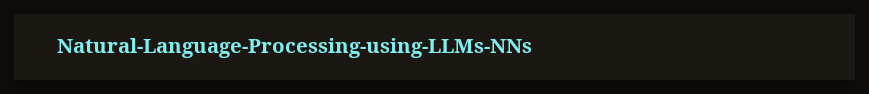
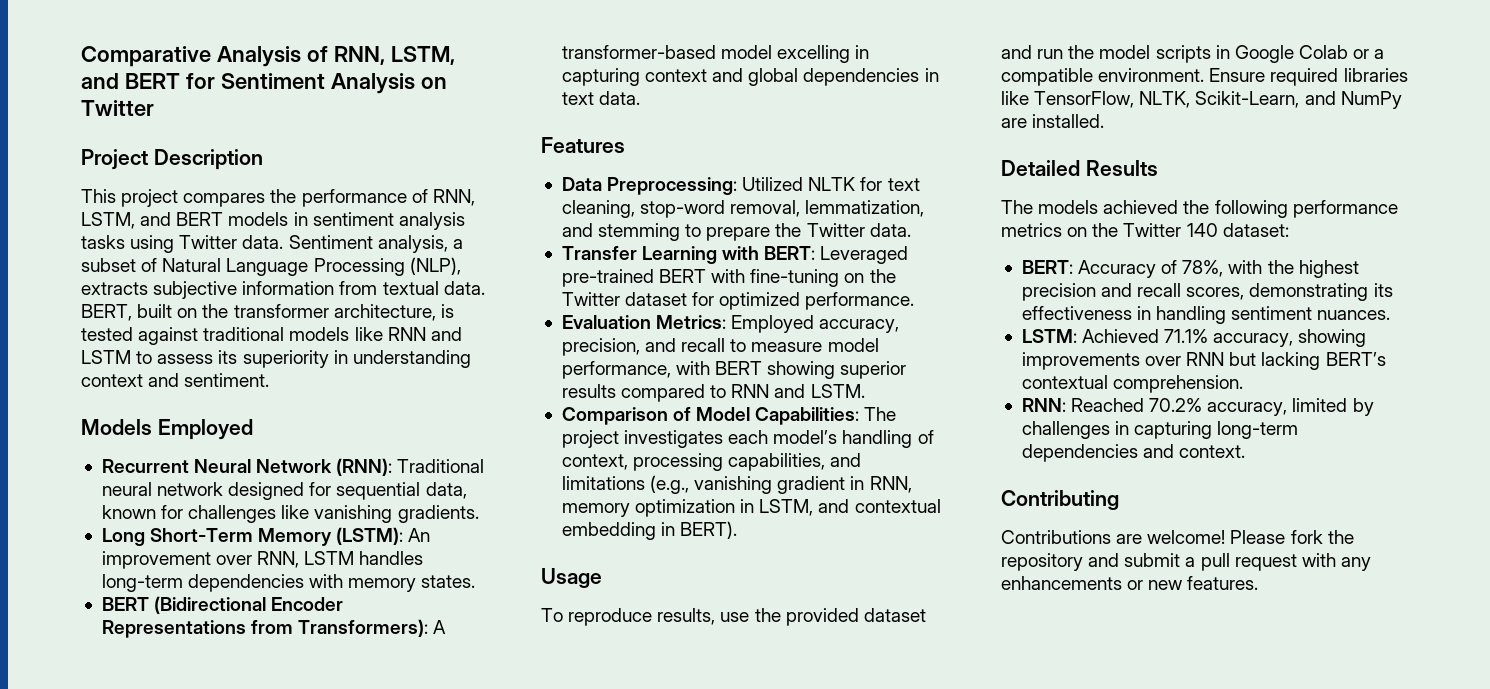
[57,38,532,58] Natural-Language-Processing-using-LLMs-NNs -> [81,46,455,67] [81,73,447,94] [81,100,154,116] [81,149,263,170] [81,189,475,207] [81,212,465,230] [81,235,463,253] [81,257,461,276] [81,281,485,299] [81,304,454,321] [81,327,462,345] [81,350,471,368] [81,373,270,387] [81,419,253,440] [101,458,485,476] [101,482,467,500] [101,505,479,523] [101,527,431,546] [101,551,424,569] [101,574,476,592] [101,596,344,614] [101,619,447,638] [561,45,870,63] [561,68,939,86] [561,91,641,105] [541,137,625,153] [561,177,920,195] [561,200,925,218] [561,223,911,241] [561,246,909,264] [561,269,896,287] [561,292,915,310] [561,315,900,333] [561,338,879,356] [561,361,907,379] [561,384,865,402] [561,407,897,425] [561,430,934,448] [561,453,862,471] [561,475,912,494] [561,499,941,517] [561,521,738,540] [541,568,602,588] [541,608,926,626] [1001,45,1385,63] [1001,68,1408,86] [1001,91,1402,109] [1001,114,1105,128] [1001,160,1158,176] [1001,200,1398,218] [1001,223,1289,237] [1021,260,1359,278] [1021,283,1393,301] [1021,306,1391,324] [1021,329,1367,347] [1021,352,1386,370] [1021,375,1244,393] [1021,398,1374,416] [1021,421,1299,439] [1021,444,1246,462] [1001,490,1119,510] [1001,530,1354,544] [1001,553,1371,571] [1001,576,1259,590] Comparative Analysis of RNN, LSTM, and BERT for Sentiment Analysis on Twitter // Project Description // This project compares the performance of RNN, LSTM, and BERT models in sentiment analysis tasks using Twitter data. Sentiment analysis, a subset of Natural Language Processing (NLP), extracts subjective information from textual data. BERT, built on the transformer architecture, is tested against traditional models like RNN and LSTM to assess its superiority in understanding context and sentiment. // Models Employed // Recurrent Neural Network (RNN): Traditional neural network designed for sequential data, known for challenges like vanishing gradients. // Long Short-Term Memory (LSTM): An improvement over RNN, LSTM handles long-term dependencies with memory states. // BERT (Bidirectional Encoder Representations from Transformers): A transformer-based model excelling in capturing context and global dependencies in text data. // Features // Data Preprocessing: Utilized NLTK for text cleaning, stop-word removal, lemmatization, and stemming to prepare the Twitter data. // Transfer Learning with BERT: Leveraged pre-trained BERT with fine-tuning on the Twitter dataset for optimized performance. // Evaluation Metrics: Employed accuracy, precision, and recall to measure model performance, with BERT showing superior results compared to RNN and LSTM. // Comparison of Model Capabilities: The project investigates each model’s handling of context, processing capabilities, and limitations (e.g., vanishing gradient in RNN, memory optimization in LSTM, and contextual embedding in BERT). // Usage // To reproduce results, use the provided dataset and run the model scripts in Google Colab or a compatible environment. Ensure required libraries like TensorFlow, NLTK, Scikit-Learn, and NumPy are installed. // Detailed Results // The models achieved the following performance metrics on the Twitter 140 dataset: // BERT: Accuracy of 78%, with the highest precision and recall scores, demonstrating its effectiveness in handling sentiment nuances. // LSTM: Achieved 71.1% accuracy, showing improvements over RNN but lacking BERT’s contextual comprehension. // RNN: Reached 70.2% accuracy, limited by challenges in capturing long-term dependencies and context. // Contributing // Contributions are welcome! Please fork the repository and submit a pull request with any enhancements or new features.

